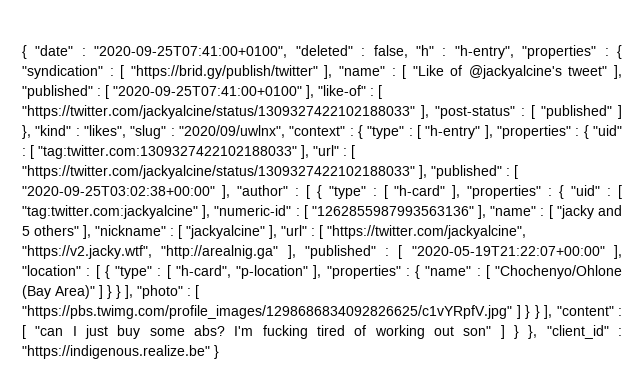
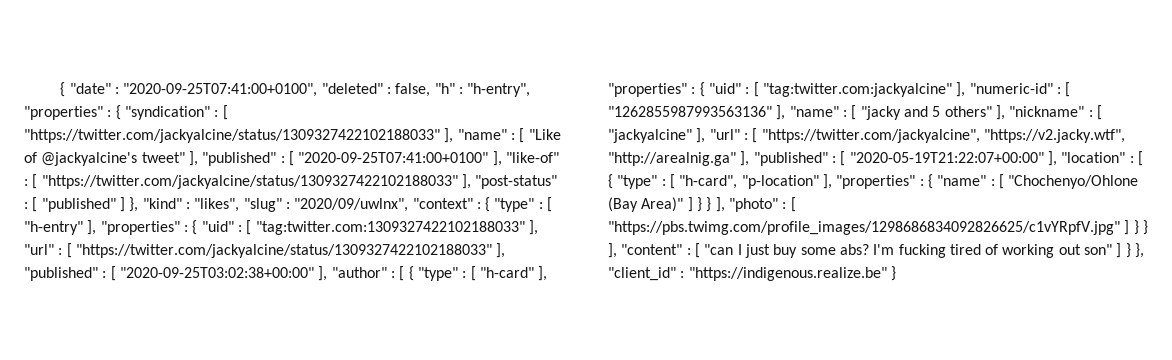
[130,65,318,79] "https://brid.gy/publish/twitter" -> [24,129,440,143] "https://twitter.com/jackyalcine/status/1309327422102188033"

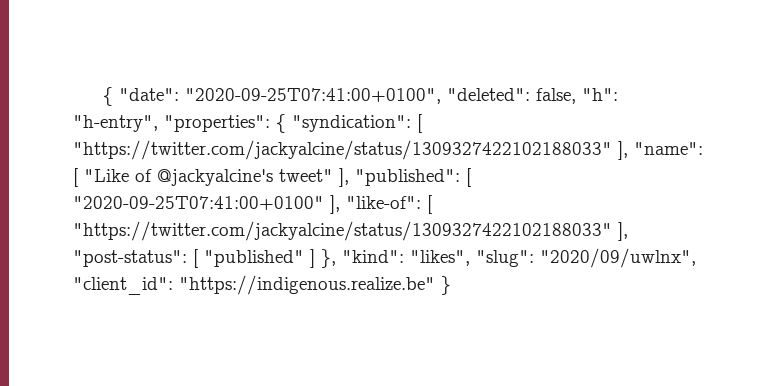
[60,82,531,97] [24,105,228,120] [24,128,515,143] { "date" : "2020-09-25T07:41:00+0100", "deleted" : false, "h" : "h-entry", "properties" : { "syndication" : [ "https://twitter.com/jackyalcine/status/1309327422102188033" ], "name" : -> [102,87,618,106] [73,114,422,133] [73,140,703,160] { "date": "2020-09-25T07:41:00+0100", "deleted": false, "h": "h-entry", "properties": { "syndication": [ "https://twitter.com/jackyalcine/status/1309327422102188033" ], "name":
[202,152,285,166] "published" : -> [355,169,460,186] "published":
[505,152,559,163] [24,174,558,189] [24,202,28,209] "like-of" : [ "https://twitter.com/jackyalcine/status/1309327422102188033" ], "post-status" : -> [346,195,432,214] [73,221,628,241] [73,250,187,267] "like-of": [ "https://twitter.com/jackyalcine/status/1309327422102188033" ], "post-status":
[142,197,553,212] [24,220,538,235] [24,243,506,258] [24,266,548,281] [608,82,1071,97] [608,105,1102,120] [608,128,1125,143] [608,151,1143,166] [608,174,1139,189] [608,197,796,212] [608,220,1148,235] [608,243,1145,258] [608,267,685,281] "kind" : "likes", "slug" : "2020/09/uwlnx", "context" : { "type" : [ "h-entry" ], "properties" : { "uid" : [ "tag:twitter.com:1309327422102188033" ], "url" : [ "https://twitter.com/jackyalcine/status/1309327422102188033" ], "published" : [ "2020-09-25T03:02:38+00:00" ], "author" : [ { "type" : [ "h-card" ], "properties" : { "uid" : [ "tag:twitter.com:jackyalcine" ], "numeric-id" : [ "1262855987993563136" ], "name" : [ "jacky and 5 others" ], "nickname" : [ "jackyalcine" ], "url" : [ "https://twitter.com/jackyalcine", "https://v2.jacky.wtf", "http://arealnig.ga" ], "published" : [ "2020-05-19T21:22:07+00:00" ], "location" : [ { "type" : [ "h-card", "p-location" ], "properties" : { "name" : [ "Chochenyo/Ohlone (Bay Area)" ] } } ], "photo" : [ "https://pbs.twimg.com/profile_images/1298686834092826625/c1vYRpfV.jpg" ] } } ], "content" : [ "can I just buy some abs? I'm fucking tired of working out son" ] } }, "client_id" : -> [342,248,696,268] [73,277,173,295] "kind": "likes", "slug": "2020/09/uwlnx", "client_id":

